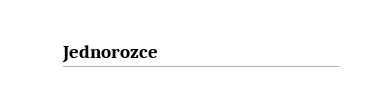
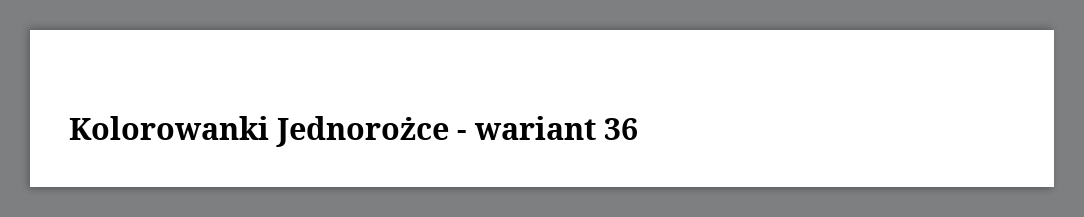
[62,45,158,63] Jednorozce -> [69,116,638,147] Kolorowanki Jednorożce - wariant 36

